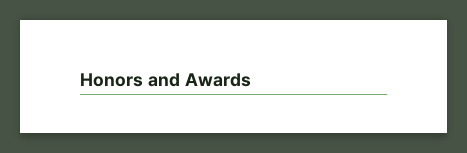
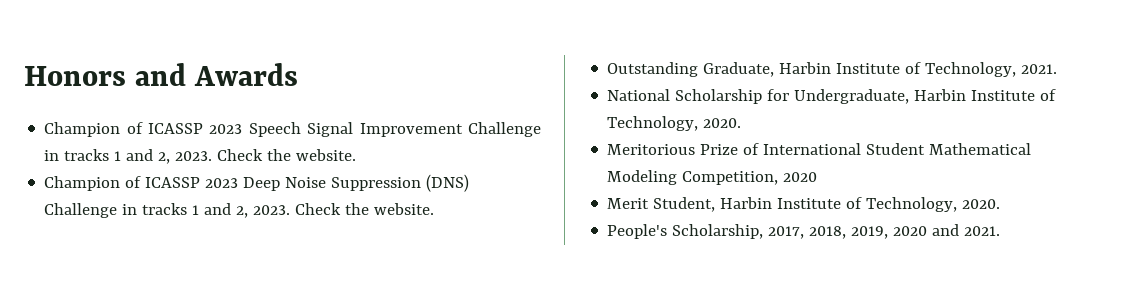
(251, 80) none -> [44,122,541,137] [44,149,357,164] [44,174,470,192] [44,203,435,218] [607,62,1058,77] [607,89,1057,104] [607,116,742,131] [607,143,1032,155] [607,170,818,185] [607,197,1001,212] [607,224,1001,239] // Champion of ICASSP 2023 Speech Signal Improvement Challenge in tracks 1 and 2, 2023. Check the website. // Champion of ICASSP 2023 Deep Noise Suppression (DNS) Challenge in tracks 1 and 2, 2023. Check the website. // Outstanding Graduate, Harbin Institute of Technology, 2021. // National Scholarship for Undergraduate, Harbin Institute of Technology, 2020. // Meritorious Prize of International Student Mathematical Modeling Competition, 2020 // Merit Student, Harbin Institute of Technology, 2020. // People's Scholarship, 2017, 2018, 2019, 2020 and 2021.

